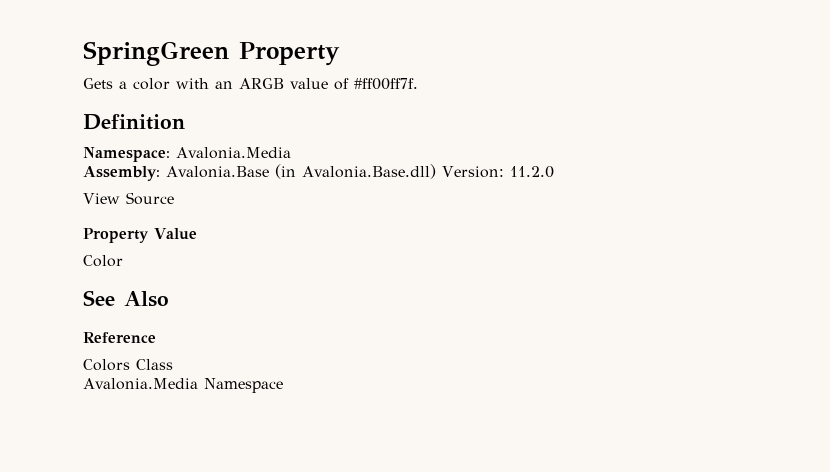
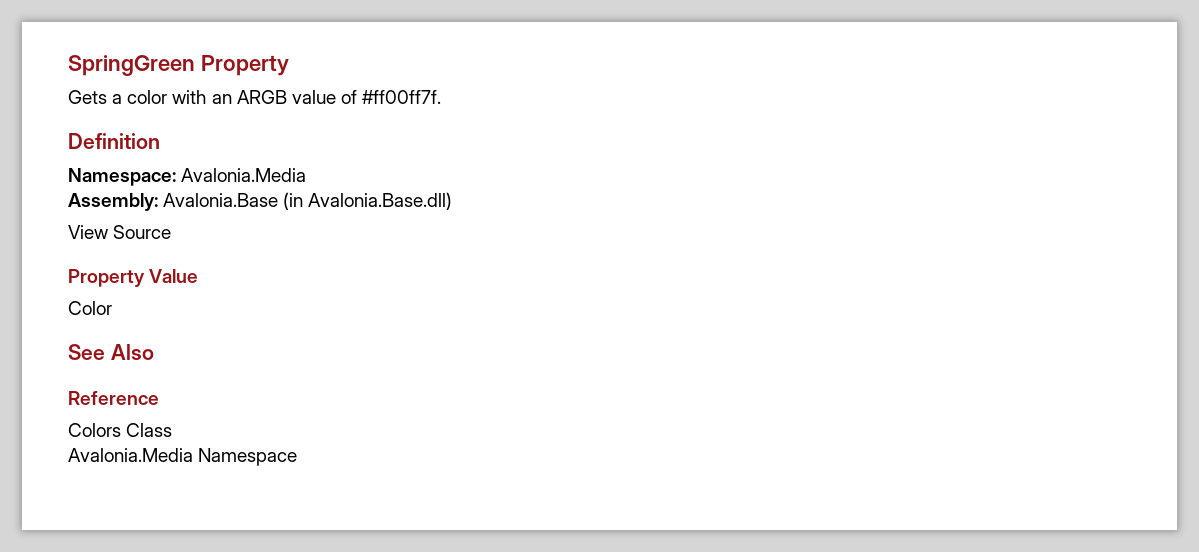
[441,166,554,178] Version: 11.2.0 -> (453, 201) none

